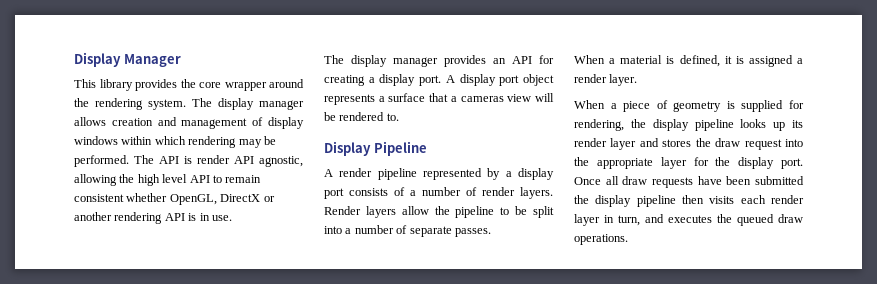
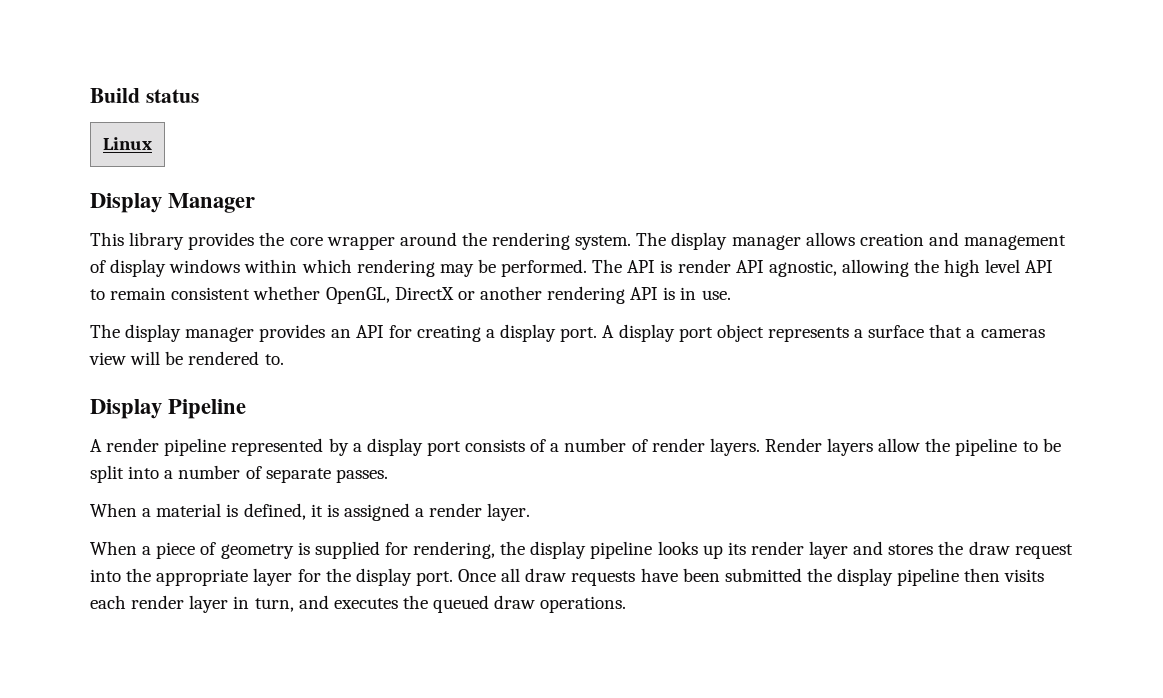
(74, 59) none -> [90,88,199,103] [103,137,152,150] Build status // Linux //

